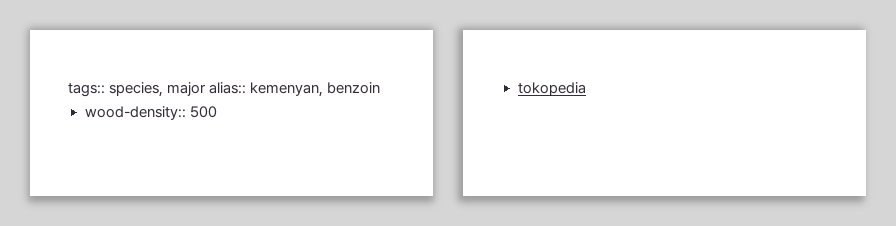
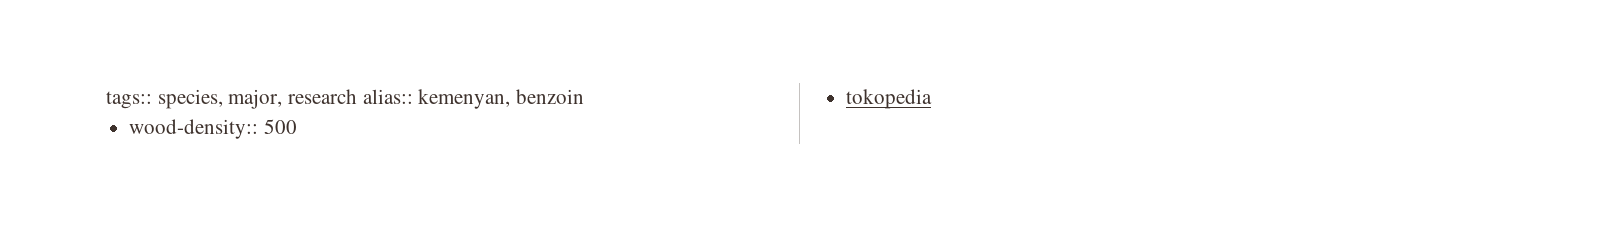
[167,82,207,96] major -> [228,89,358,109] major, research

